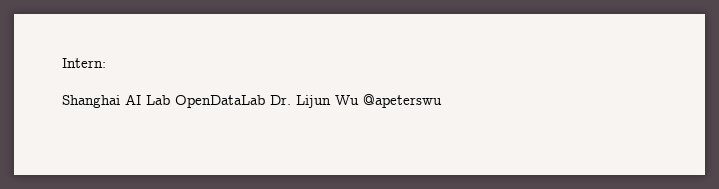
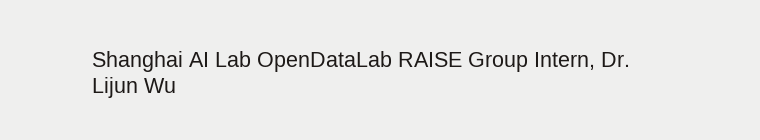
[62,58,106,68] Intern: // -> (92, 61) none
(265, 101) none -> [398,52,595,72] RAISE Group Intern,
[363,94,442,108] @apeterswu -> (176, 85) none

